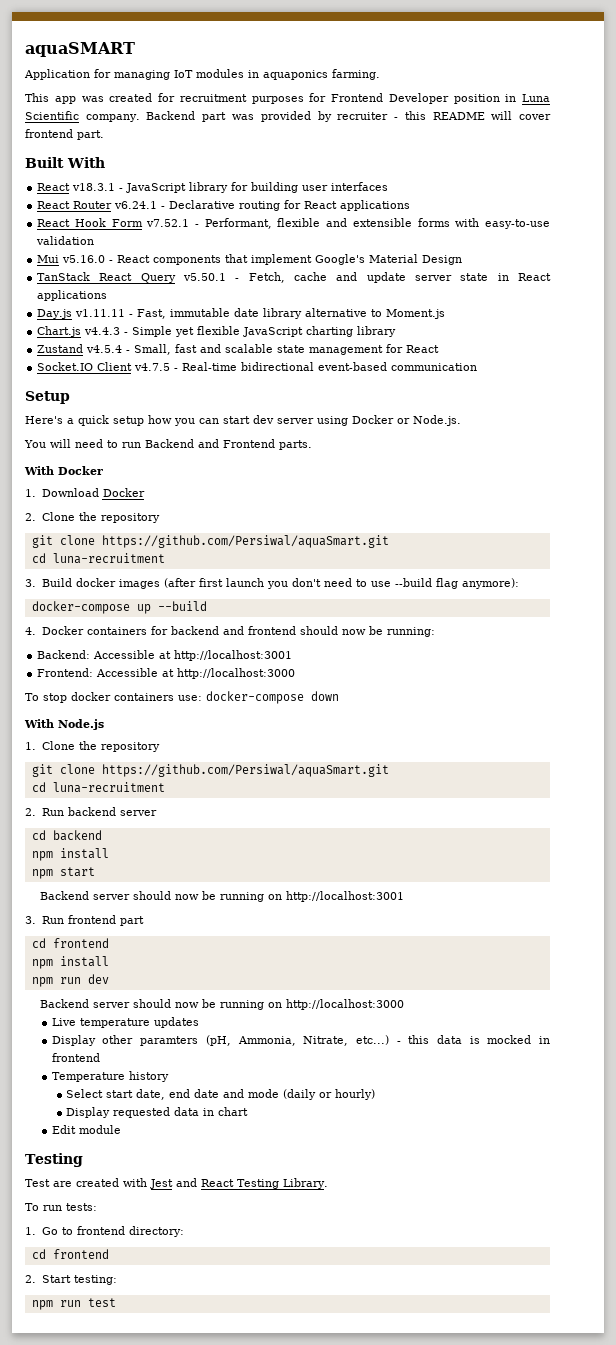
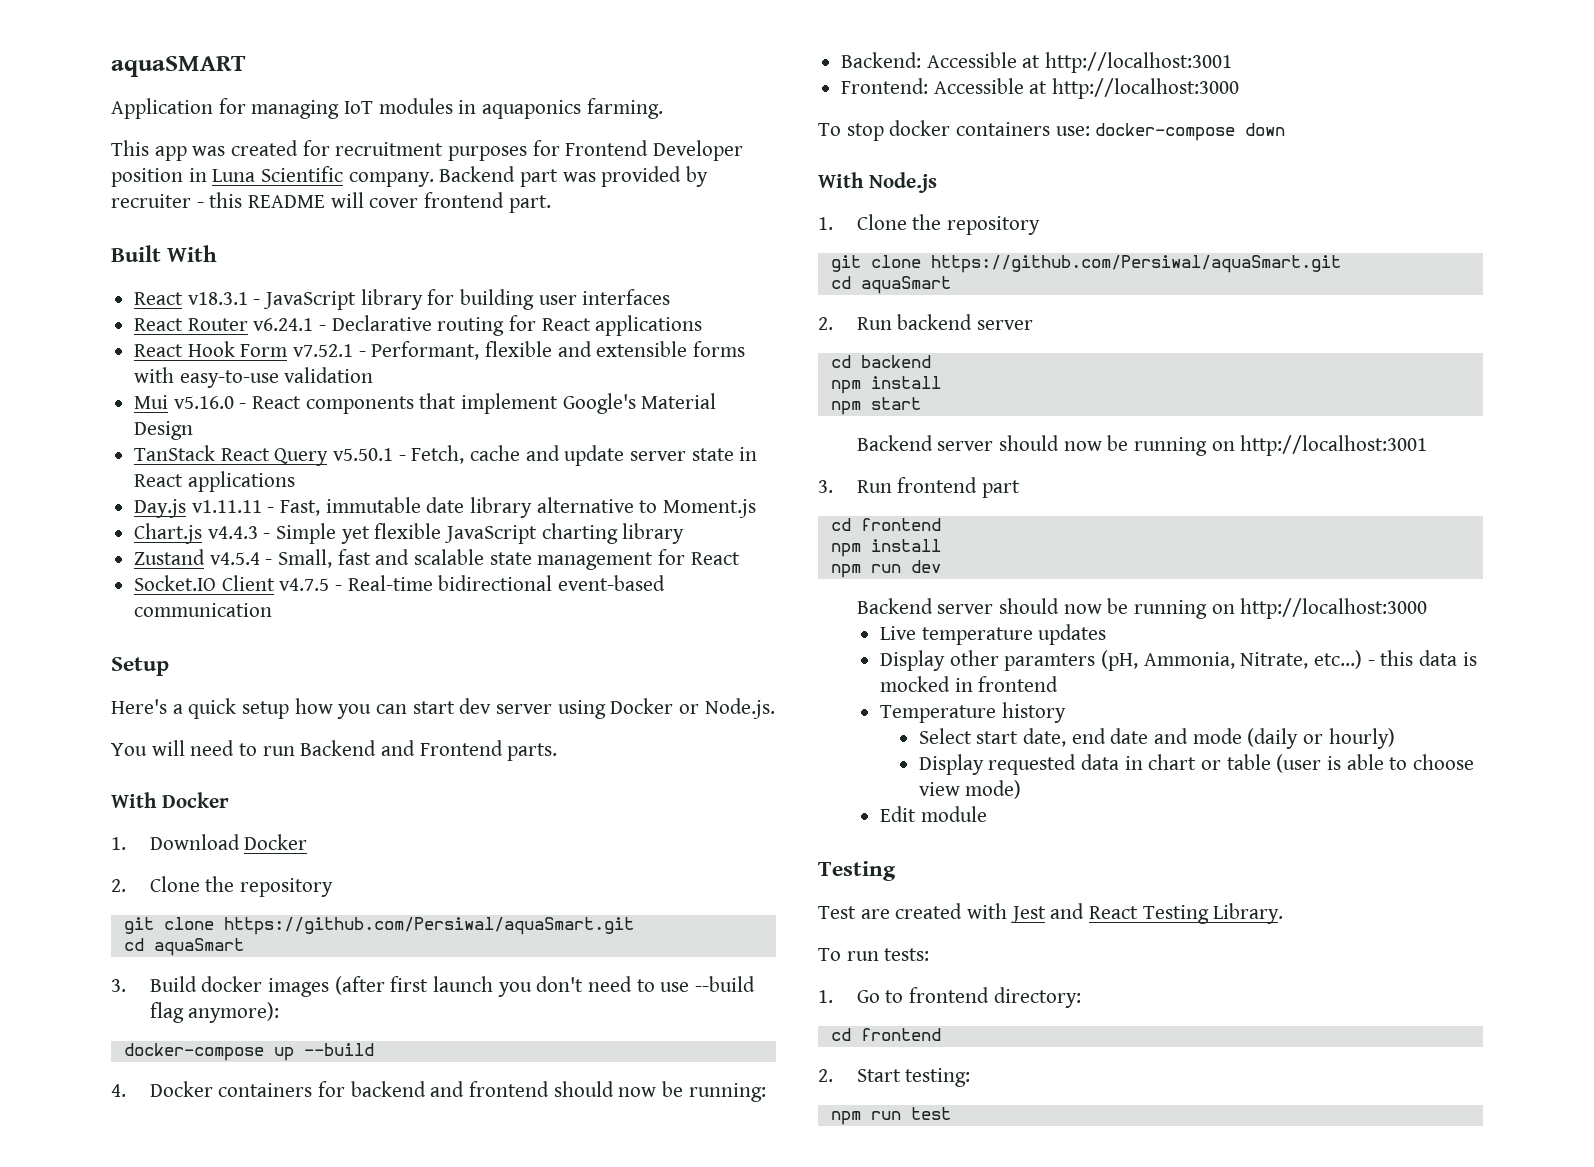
[52,553,165,564] luna-recruitment -> [153,938,244,956] aquaSmart
[52,782,165,793] luna-recruitment -> [860,276,951,294] aquaSmart
(249, 1111) none -> [1200,754,1474,773] [918,780,1022,799] or table (user is able to choose view mode)

